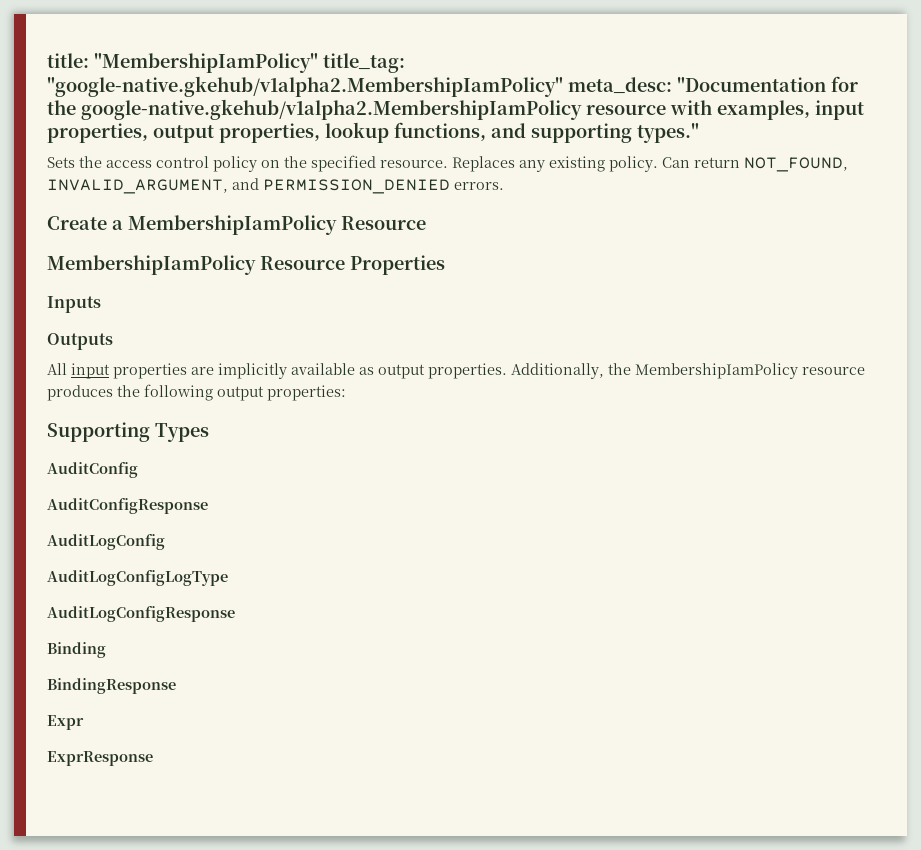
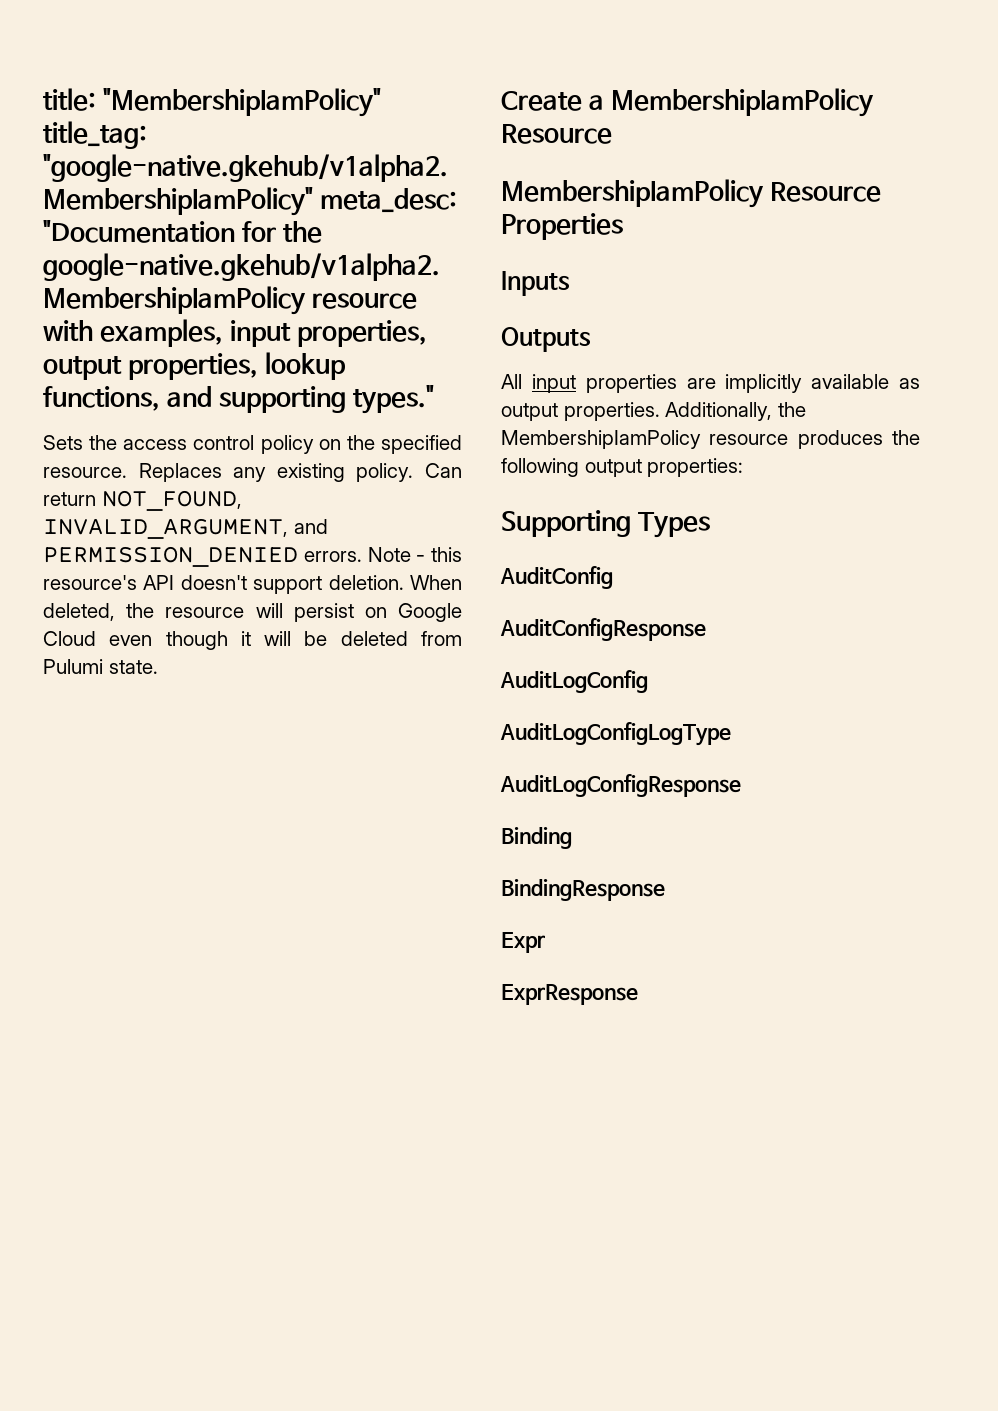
(504, 186) none -> [367,547,462,562] [43,575,463,594] [43,603,463,622] [43,631,462,650] [43,659,158,674] Note - this resource's API doesn't support deletion. When deleted, the resource will persist on Google Cloud even though it will be deleted from Pulumi state.

